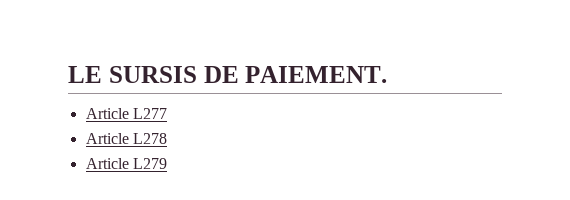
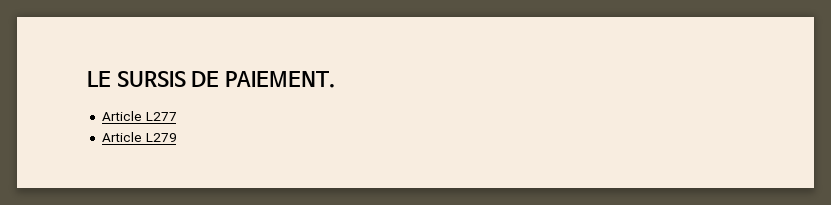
[85,133,167,144] // Article L278 -> (177, 116) none

